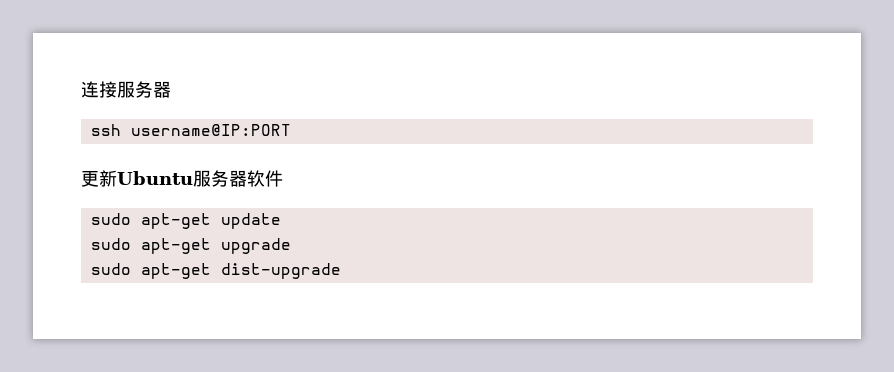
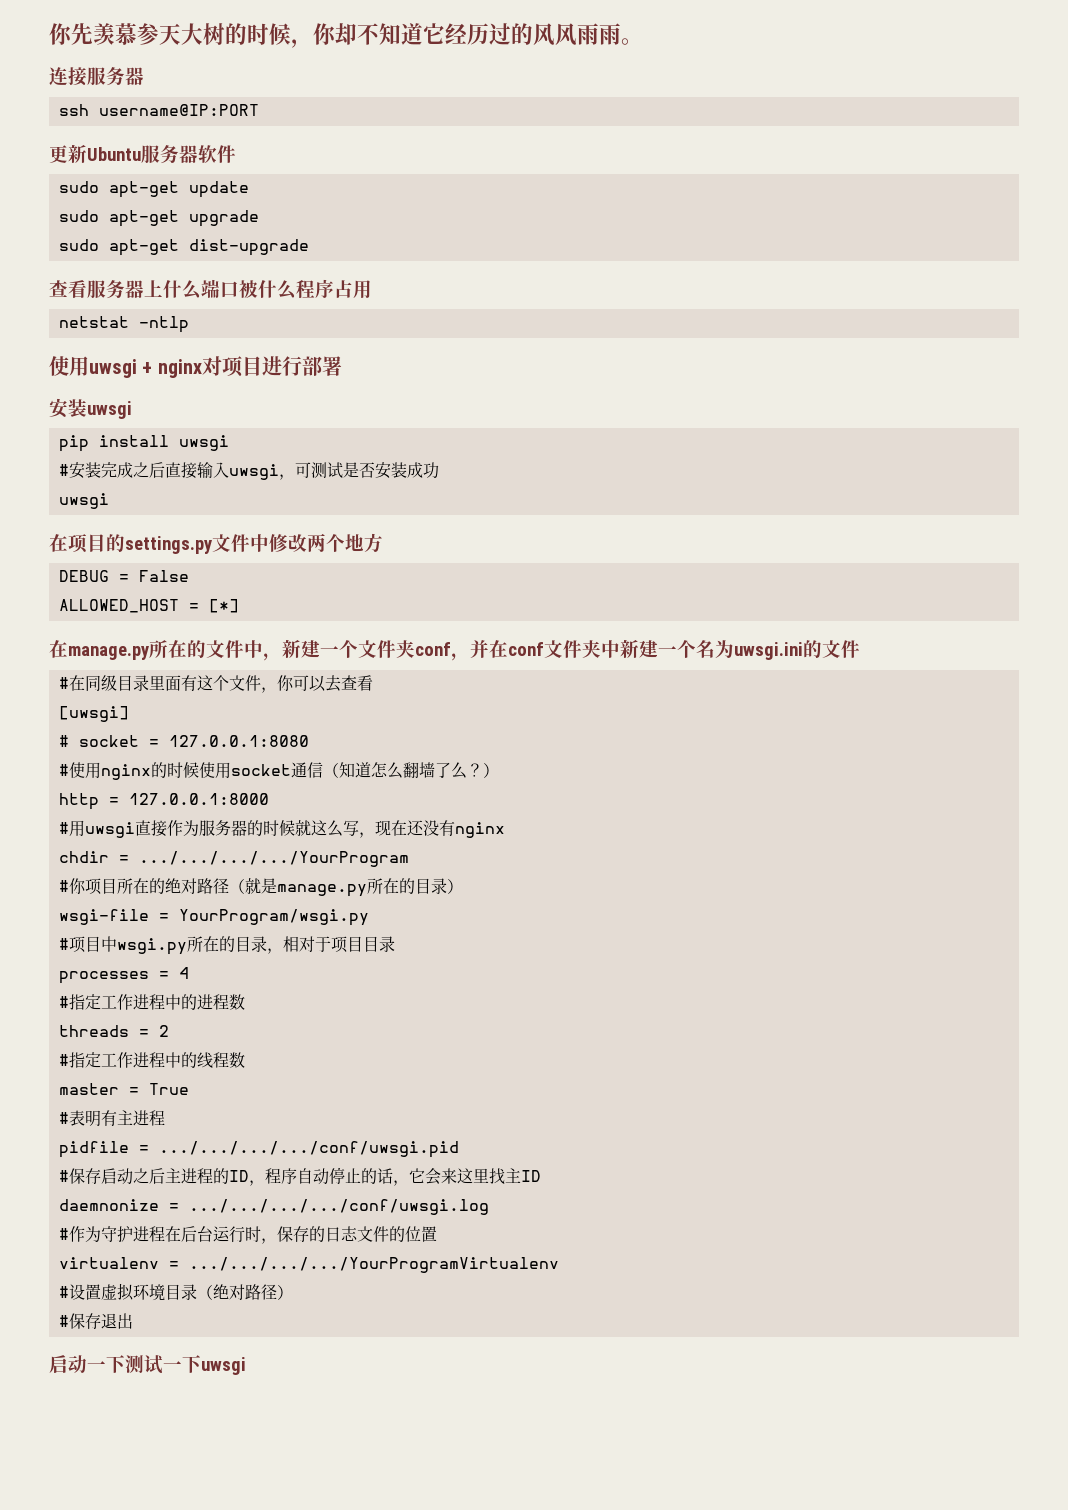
(81, 89) none -> [49,23,643,48] 你先羡慕参天大树的时候，你却不知道它经历过的风风雨雨。 //
(341, 271) none -> [49,279,372,299] [59,316,190,333] [49,356,342,378] [49,398,132,419] [59,435,230,452] [59,462,440,480] [59,493,110,509] [49,533,383,554] [59,570,190,582] [59,599,240,613] [49,639,860,661] [59,675,374,693] [59,706,130,722] [59,735,310,747] [59,762,500,780] [59,793,270,810] [59,820,506,838] [59,851,410,867] [59,878,464,897] [59,909,370,926] [59,936,396,955] [59,967,190,984] [59,994,246,1010] [59,1025,170,1037] [59,1052,246,1068] [59,1083,190,1095] [59,1110,166,1127] [59,1141,460,1158] [59,1167,542,1186] [59,1199,490,1215] [59,1226,438,1244] [59,1257,560,1273] [59,1283,294,1301] [59,1313,134,1329] [49,1355,246,1375] // 查看服务器上什么端口被什么程序占用 // netstat -ntlp // 使用uwsgi + nginx对项目进行部署 // 安装uwsgi // pip install uwsgi // #安装完成之后直接输入uwsgi，可测试是否安装成功 // uwsgi // 在项目的settings.py文件中修改两个地方 // DEBUG = False // ALLOWED_HOST = [*] // 在manage.py所在的文件中，新建一个文件夹conf，并在conf文件夹中新建一个名为uwsgi.ini的文件 // #在同级目录里面有这个文件，你可以去查看 // [uwsgi] // # socket = 127.0.0.1:8080 // #使用nginx的时候使用socket通信（知道怎么翻墙了么？） // http = 127.0.0.1:8000 // #用uwsgi直接作为服务器的时候就这么写，现在还没有nginx // chdir = .../.../.../.../YourProgram // #你项目所在的绝对路径（就是manage.py所在的目录） // wsgi-file = YourProgram/wsgi.py // #项目中wsgi.py所在的目录，相对于项目目录 // processes = 4 // #指定工作进程中的进程数 // threads = 2 // #指定工作进程中的线程数 // master = True // #表明有主进程 // pidfile = .../.../.../.../conf/uwsgi.pid // #保存启动之后主进程的ID，程序自动停止的话，它会来这里找主ID // daemnonize = .../.../.../.../conf/uwsgi.log // #作为守护进程在后台运行时，保存的日志文件的位置 // virtualenv = .../.../.../.../YourProgramVirtualenv // #设置虚拟环境目录（绝对路径） // #保存退出 // 启动一下测试一下uwsgi

